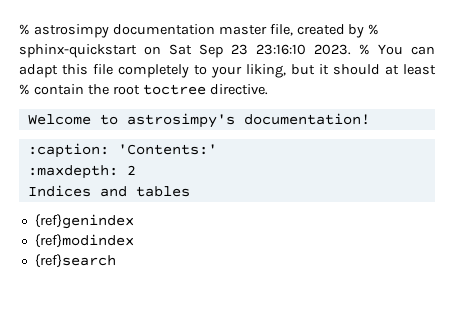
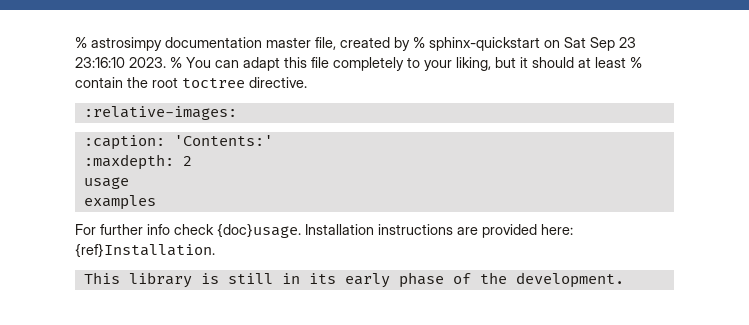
[27,113,370,128] Welcome to astrosimpy's documentation! -> [83,106,237,120] :relative-images:
[27,185,190,197] [34,214,134,229] [34,234,134,248] [34,254,116,268] Indices and tables // {ref}genindex // {ref}modindex // {ref}search -> [83,177,129,189] [83,195,156,210] [75,223,573,238] [75,243,215,258] [83,272,624,288] usage // examples // For further info check {doc}usage. Installation instructions are provided here: {ref}Installation. // This library is still in its early phase of the development.

